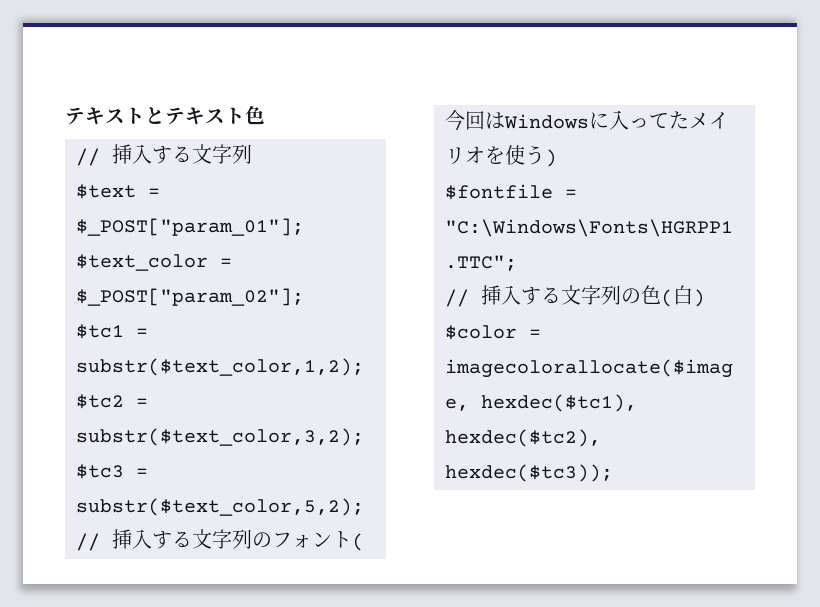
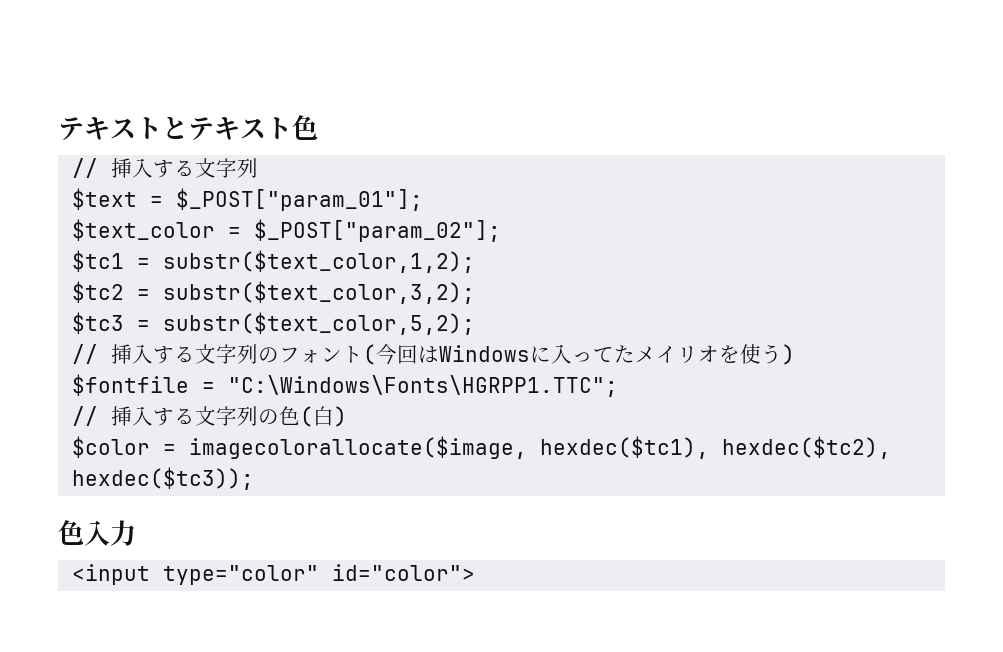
(613, 473) none -> [58,520,136,546] [71,564,475,585] // 色入力 // <input type="color" id="color">

